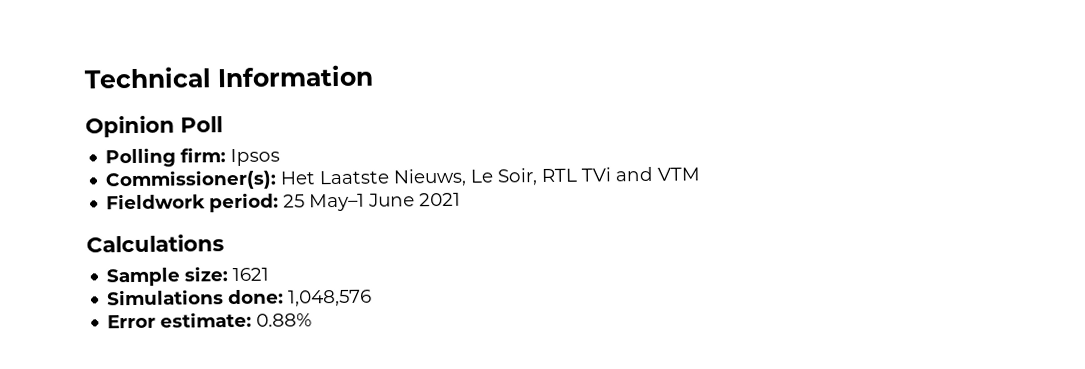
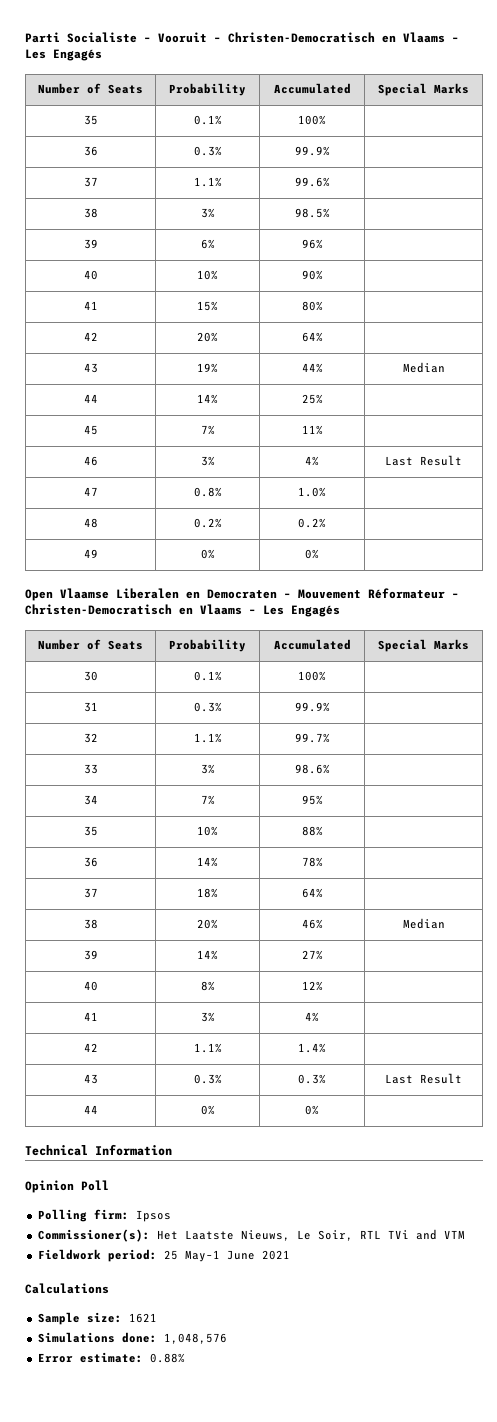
(84, 77) none -> [25,32,459,43] [25,49,102,61] [38,83,143,94] [169,83,246,96] [273,83,351,94] [378,83,469,96] [83,115,98,125] [193,115,222,125] [298,115,326,125] [83,146,98,156] [193,146,222,156] [294,146,330,156] [83,177,98,187] [193,177,222,187] [294,177,330,187] [83,208,98,218] [200,208,215,218] [294,208,330,218] [83,239,98,249] [200,239,215,249] [301,239,323,249] [83,270,98,280] [197,270,218,280] [301,270,323,280] [83,301,98,310] [197,301,218,311] [301,301,323,311] [83,332,98,341] [197,332,218,342] [301,332,323,342] [83,363,98,373] [197,363,218,373] [301,363,323,373] [402,362,445,373] [83,394,98,403] [197,394,218,404] [301,394,323,404] [83,425,98,435] [200,425,215,435] [301,425,323,435] [83,456,98,466] [200,456,215,466] [305,456,319,466] [385,455,462,466] [83,487,98,496] [193,487,222,497] [298,487,326,497] [83,518,98,528] [193,518,222,528] [298,518,326,528] [83,549,98,558] [200,549,215,559] [305,549,319,559] [25,588,459,601] [25,604,340,617] [38,639,143,650] [169,639,246,652] [273,639,351,650] [378,639,469,652] [83,671,98,681] [193,671,222,681] [298,671,326,681] [83,702,98,712] [193,702,222,712] [294,702,330,712] [83,733,98,743] [193,733,222,743] [294,733,330,743] [83,764,98,774] [200,764,215,774] [294,764,330,774] [83,795,98,805] [200,795,215,805] [301,795,323,805] [83,826,98,836] [197,826,218,836] [301,826,323,836] [83,857,98,867] [197,857,218,867] [301,857,323,867] [83,888,98,898] [197,888,218,898] [301,888,323,898] [83,919,98,929] [197,919,218,929] [301,919,323,929] [402,918,445,929] [83,950,98,960] [197,950,218,960] [301,950,323,960] [83,981,98,991] [200,981,215,991] [301,981,323,991] [83,1012,98,1021] [200,1012,215,1022] [305,1012,319,1022] [83,1043,98,1052] [193,1043,222,1053] [298,1043,326,1053] [83,1074,98,1084] [193,1074,222,1084] [298,1074,326,1084] [385,1073,462,1084] [83,1105,98,1114] [200,1105,215,1115] [305,1105,319,1115] Parti Socialiste – Vooruit – Christen-Democratisch en Vlaams – Les Engagés // Number of Seats | Probability | Accumulated | Special Marks // 35 | 0.1% | 100% | // 36 | 0.3% | 99.9% | // 37 | 1.1% | 99.6% | // 38 | 3% | 98.5% | // 39 | 6% | 96% | // 40 | 10% | 90% | // 41 | 15% | 80% | // 42 | 20% | 64% | // 43 | 19% | 44% | Median // 44 | 14% | 25% | // 45 | 7% | 11% | // 46 | 3% | 4% | Last Result // 47 | 0.8% | 1.0% | // 48 | 0.2% | 0.2% | // 49 | 0% | 0% | // Open Vlaamse Liberalen en Democraten – Mouvement Réformateur – Christen-Democratisch en Vlaams – Les Engagés // Number of Seats | Probability | Accumulated | Special Marks // 30 | 0.1% | 100% | // 31 | 0.3% | 99.9% | // 32 | 1.1% | 99.7% | // 33 | 3% | 98.6% | // 34 | 7% | 95% | // 35 | 10% | 88% | // 36 | 14% | 78% | // 37 | 18% | 64% | // 38 | 20% | 46% | Median // 39 | 14% | 27% | // 40 | 8% | 12% | // 41 | 3% | 4% | // 42 | 1.1% | 1.4% | // 43 | 0.3% | 0.3% | Last Result // 44 | 0% | 0% | //

